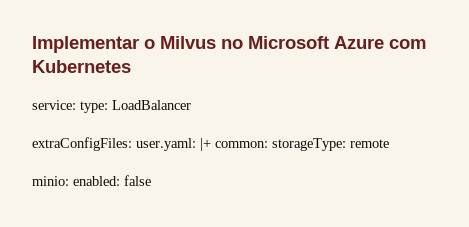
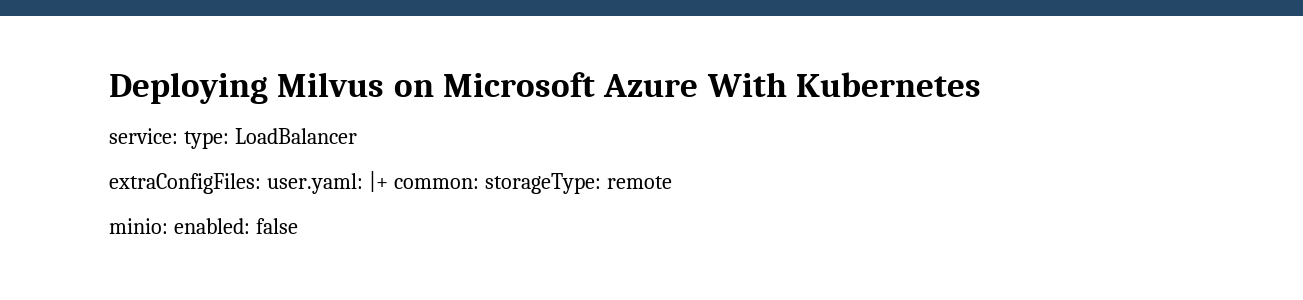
[32,36,243,53] Implementar o Milvus no -> [109,72,434,104] Deploying Milvus on
[389,39,426,49] com -> [706,72,787,97] With

